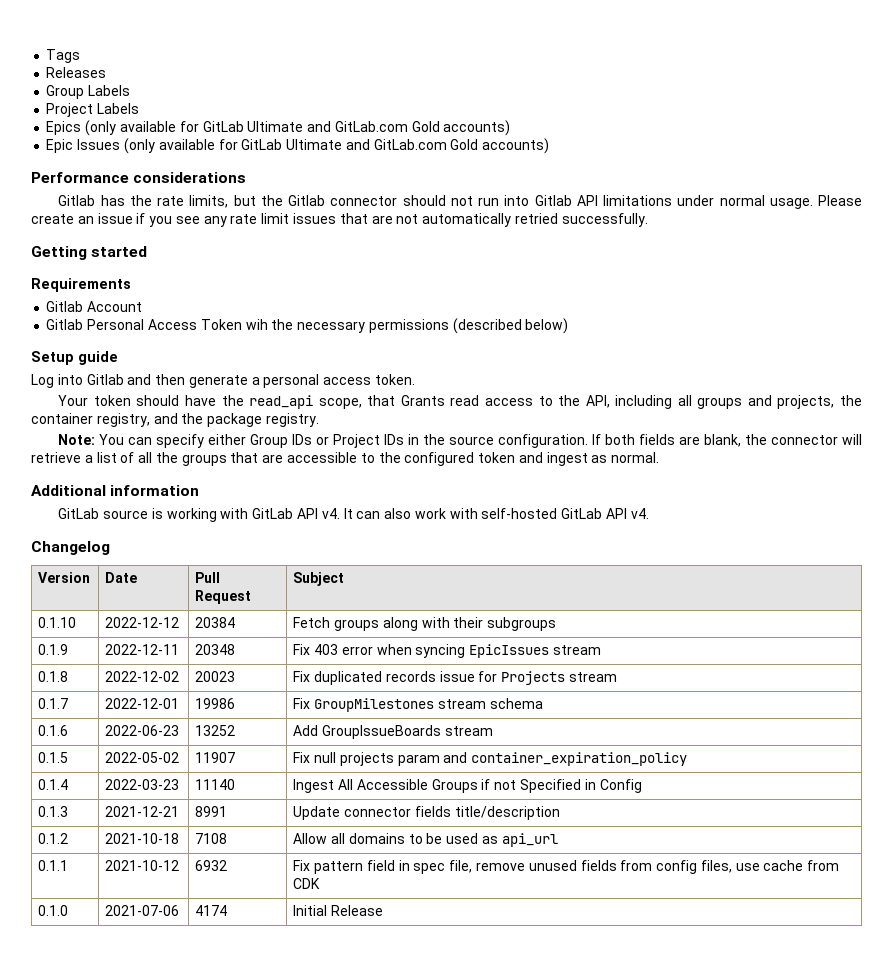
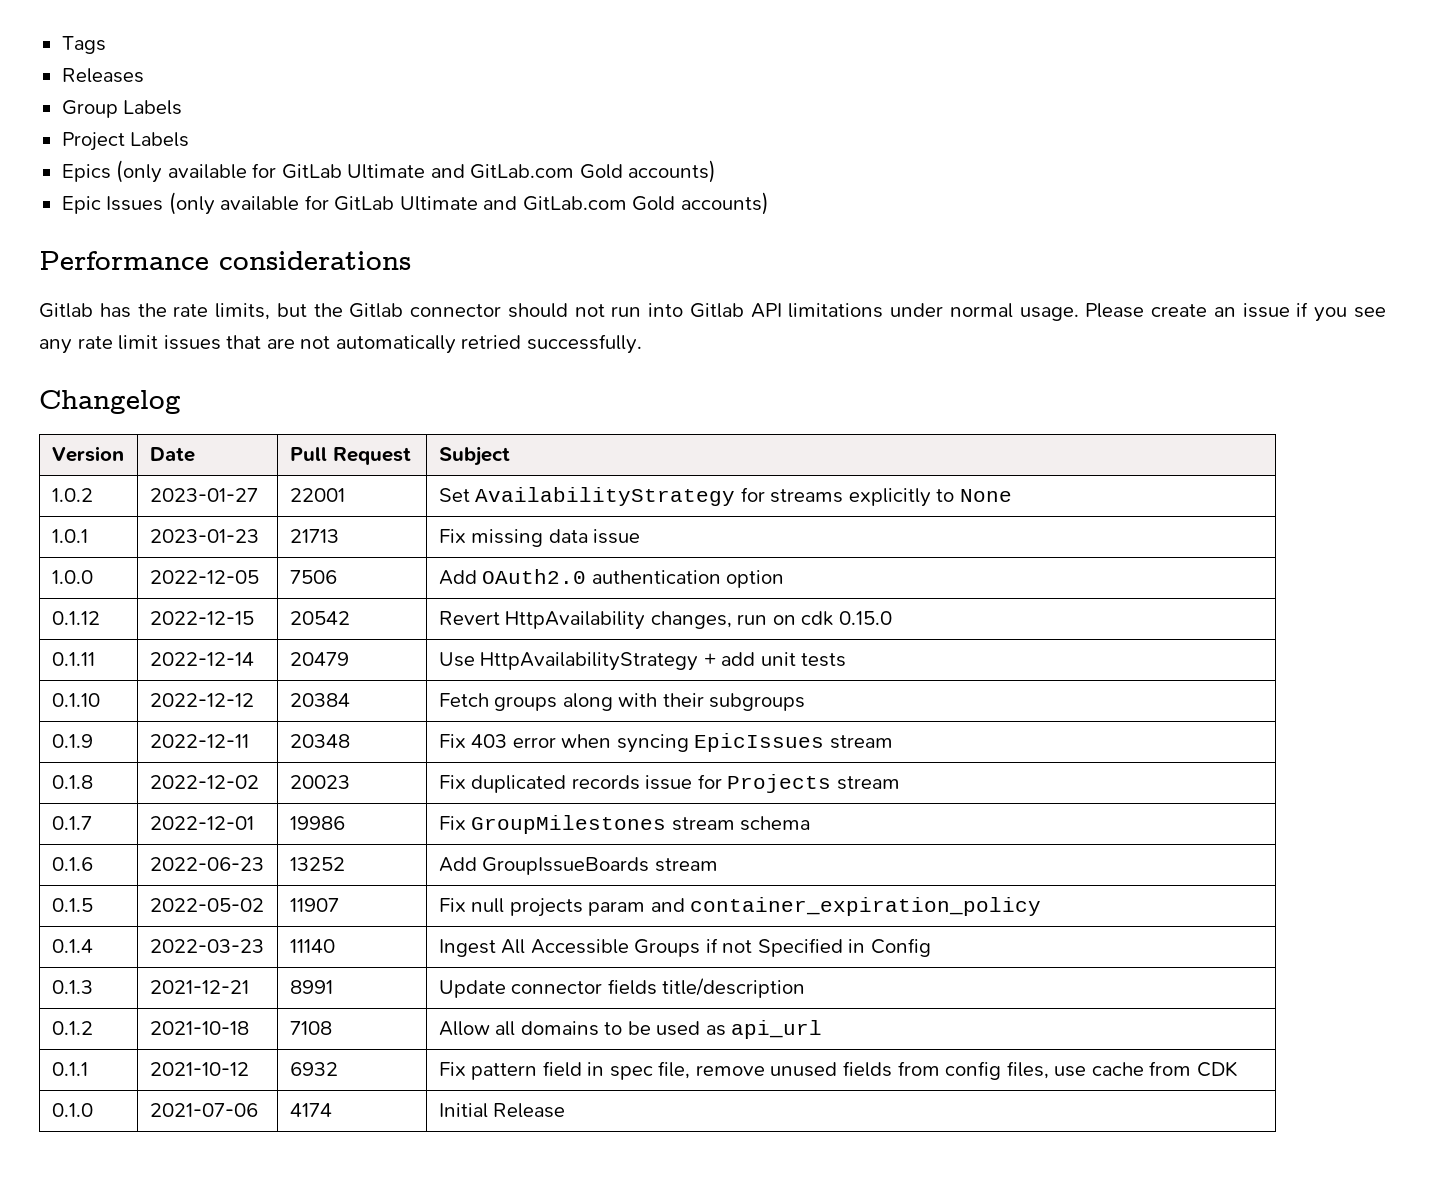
[31,246,148,260] [31,278,131,292] [46,301,143,312] [46,318,569,334] [31,351,118,365] [31,374,416,388] [58,395,862,409] [31,413,319,427] [58,434,863,448] [31,452,660,466] [31,485,200,496] [58,508,649,522] // Getting started // Requirements // Gitlab Account // Gitlab Personal Access Token wih the necessary permissions (described below) // Setup guide // Log into Gitlab and then generate a personal access token. // Your token should have the read_api scope, that Grants read access to the API, including all groups and projects, the container registry, and the package registry. // Note: You can specify either Group IDs or Project IDs in the source configuration. If both fields are blank, the connector will retrieve a list of all the groups that are accessible to the configured token and ingest as normal. // Additional information // GitLab source is working with GitLab API v4. It can also work with self-hosted GitLab API v4. -> (642, 344) none
(345, 579) none -> [51,488,93,502] [149,488,258,502] [289,488,345,502] [438,487,1012,507] [51,529,88,543] [149,529,259,543] [289,529,339,543] [438,529,641,547] [51,570,93,584] [149,570,259,584] [289,570,337,584] [438,569,785,588] [51,611,100,625] [149,611,254,625] [289,611,350,625] [438,611,892,630] [51,652,95,666] [149,652,254,666] [289,652,349,666] [438,652,847,671] // 1.0.2 | 2023-01-27 | 22001 | Set AvailabilityStrategy for streams explicitly to None // 1.0.1 | 2023-01-23 | 21713 | Fix missing data issue // 1.0.0 | 2022-12-05 | 7506 | Add OAuth2.0 authentication option // 0.1.12 | 2022-12-15 | 20542 | Revert HttpAvailability changes, run on cdk 0.15.0 // 0.1.11 | 2022-12-14 | 20479 | Use HttpAvailabilityStrategy + add unit tests

